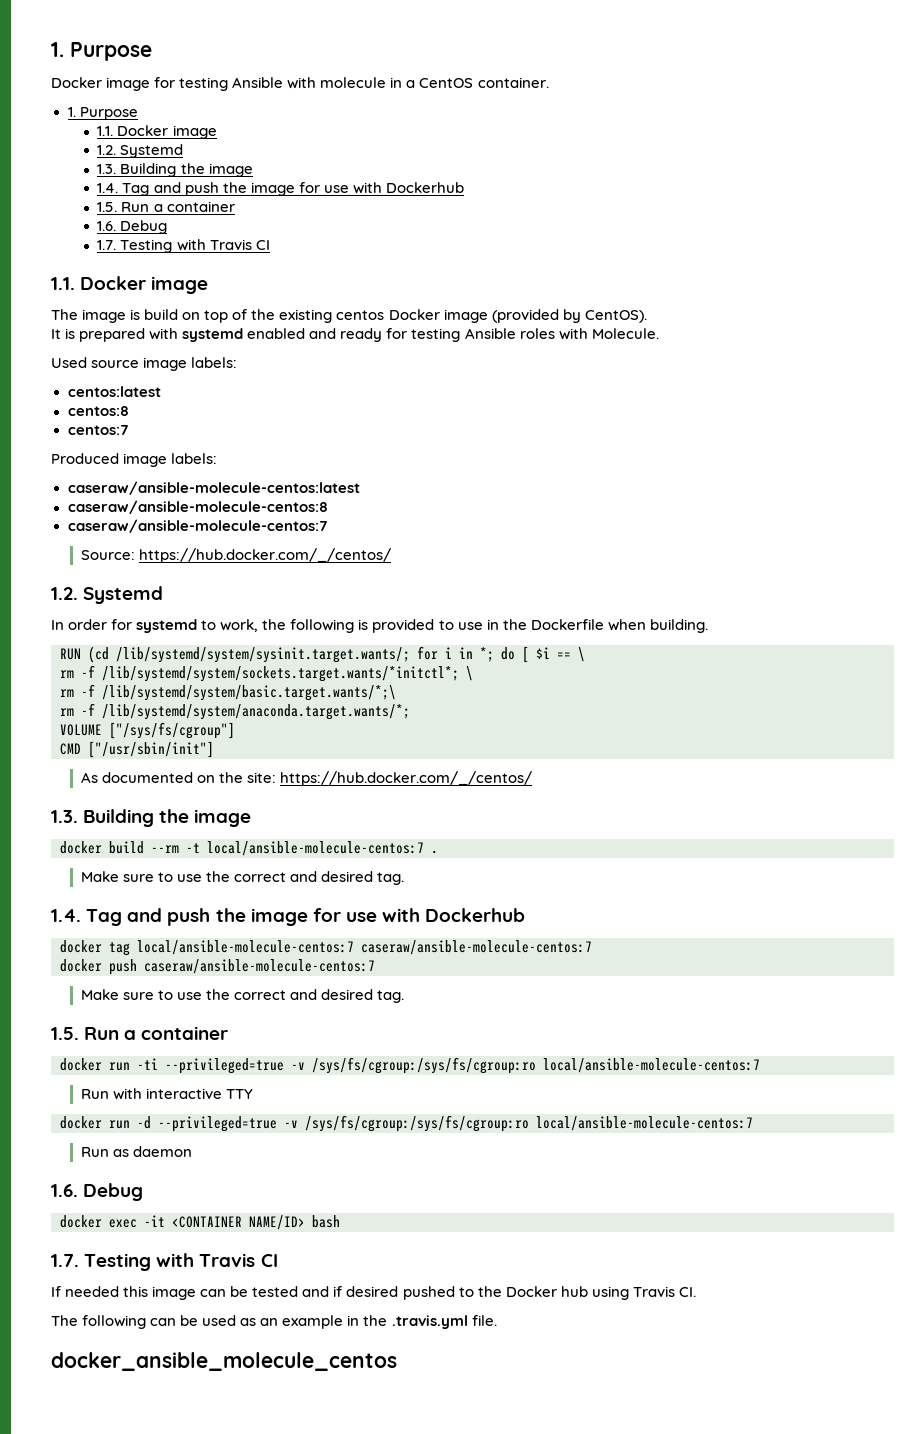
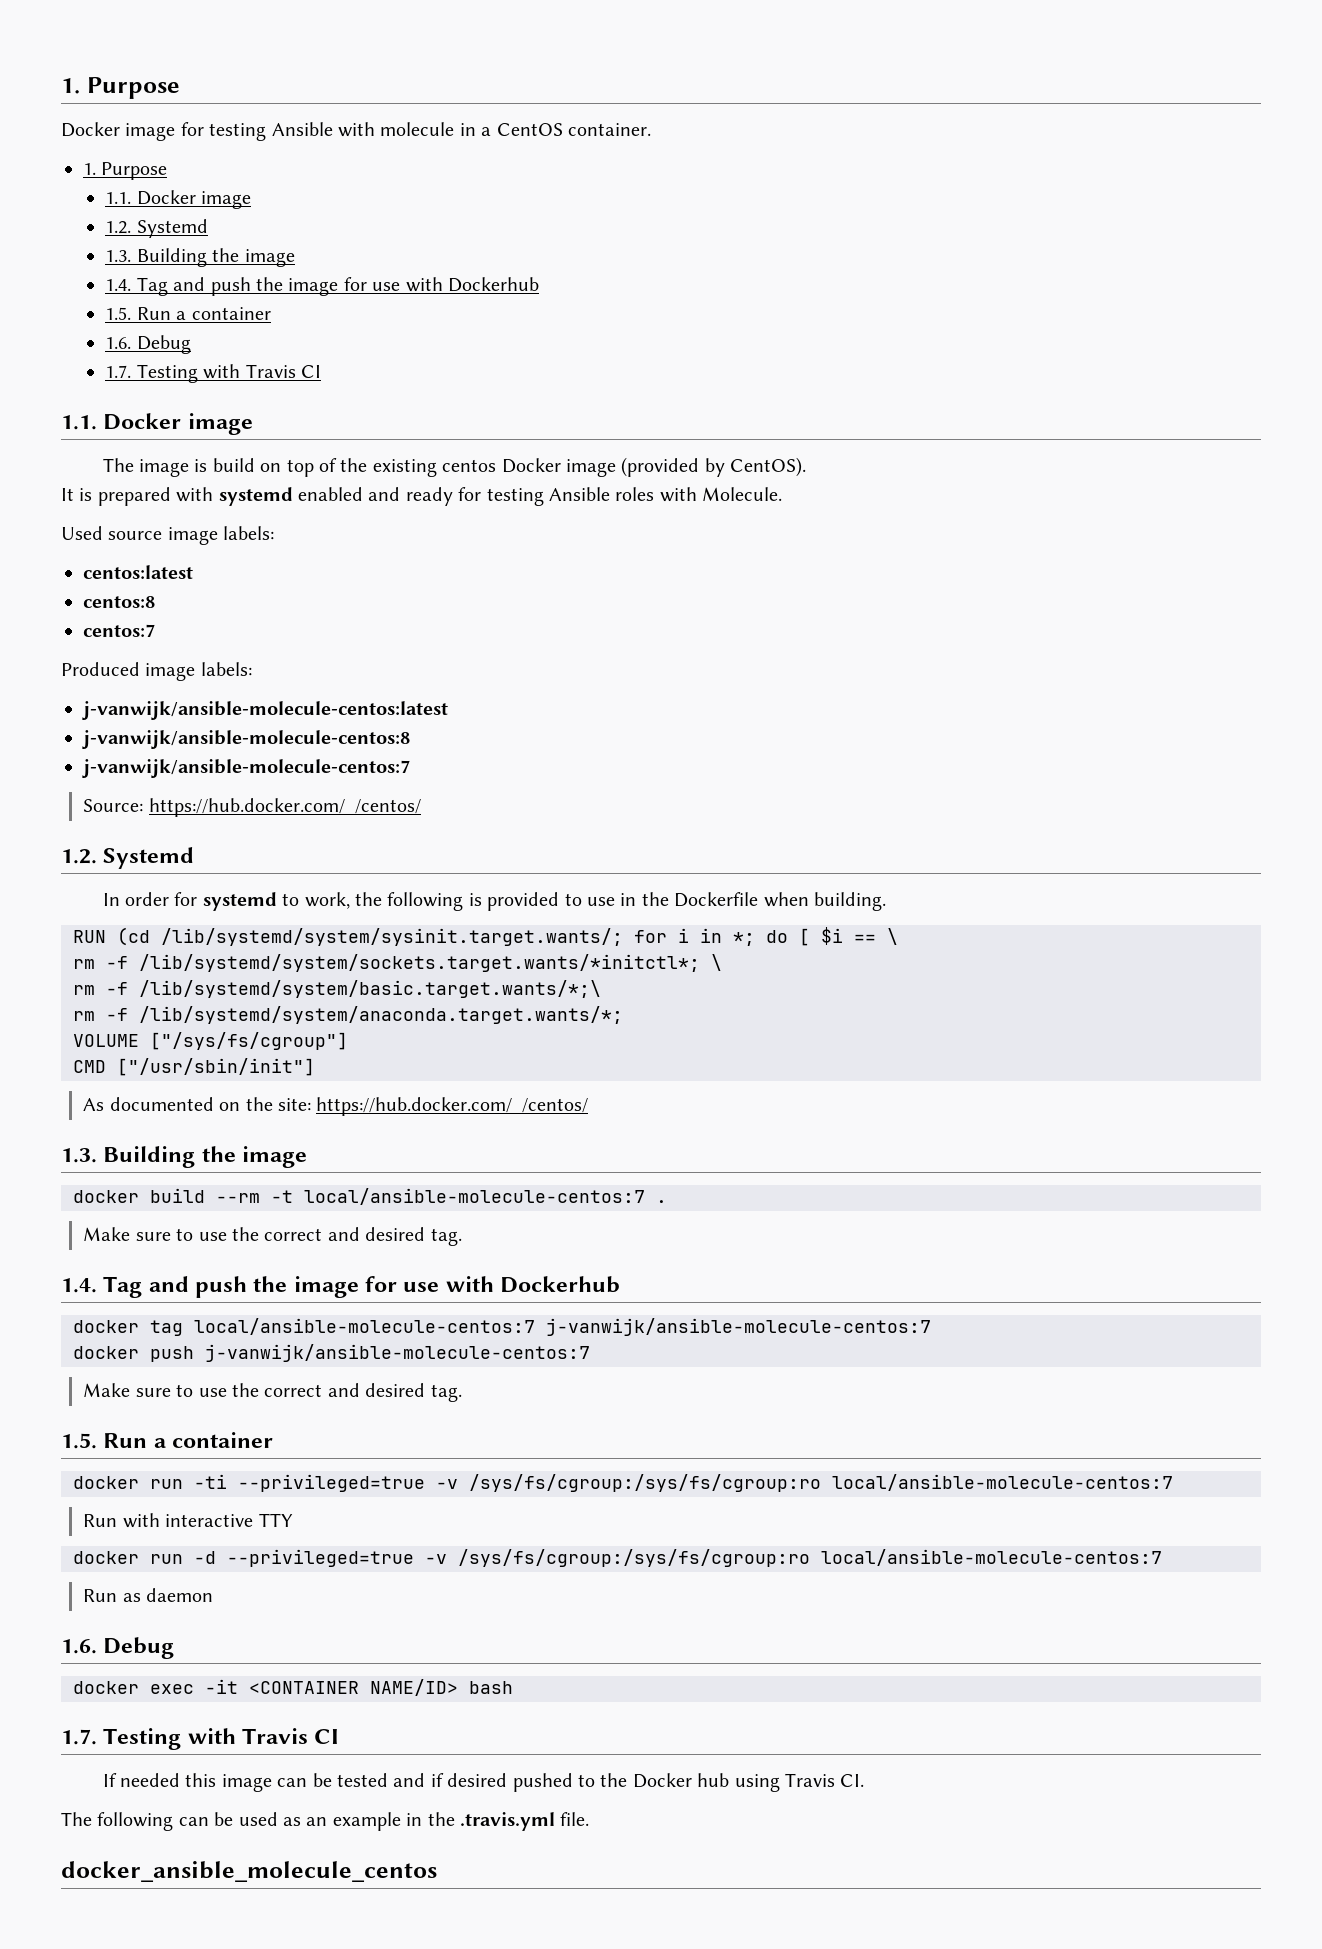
[67,481,360,495] [67,500,328,514] [67,519,328,533] caseraw/ansible-molecule-centos:latest // caseraw/ansible-molecule-centos:8 // caseraw/ansible-molecule-centos:7 -> [82,701,448,720] [82,730,410,749] [82,759,410,778] j-vanwijk/ansible-molecule-centos:latest // j-vanwijk/ansible-molecule-centos:8 // j-vanwijk/ansible-molecule-centos:7
[361,940,592,955] caseraw/ansible-molecule-centos:7 -> [546,1318,931,1336] j-vanwijk/ansible-molecule-centos:7
[144,959,375,974] caseraw/ansible-molecule-centos:7 -> [205,1344,590,1362] j-vanwijk/ansible-molecule-centos:7

